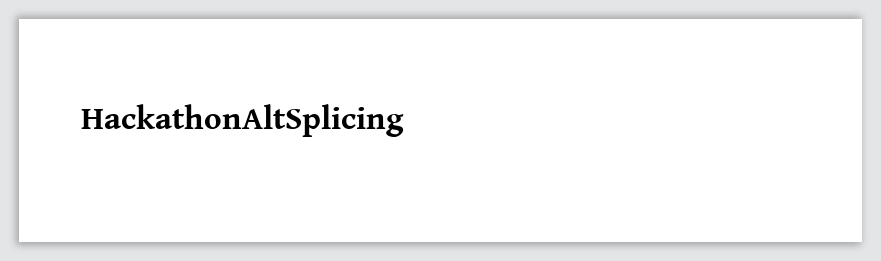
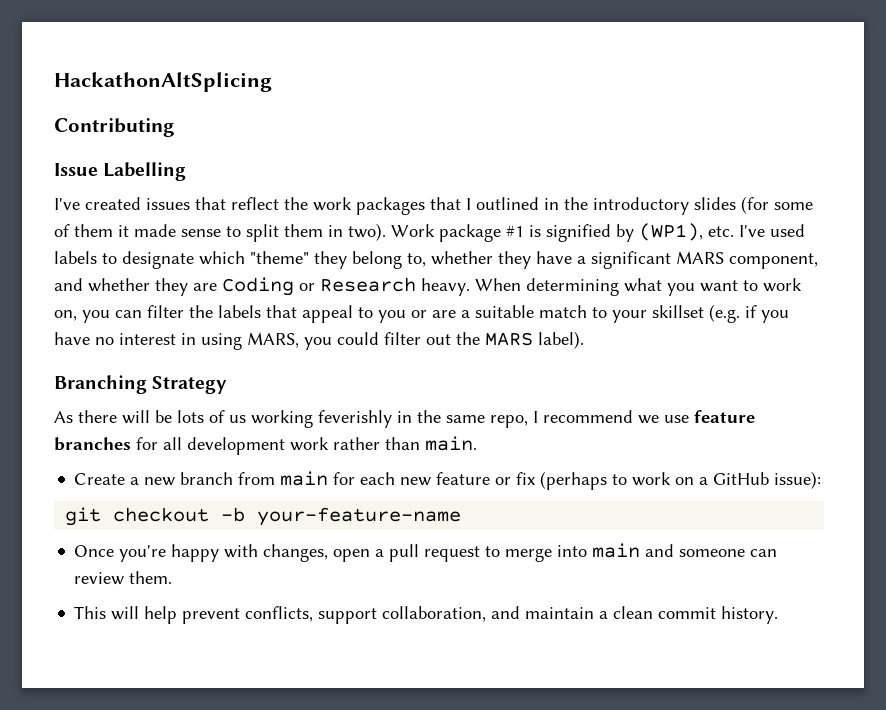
(404, 120) none -> [54,118,175,137] [54,162,187,181] [54,196,813,215] [54,223,805,242] [54,251,818,269] [54,277,802,296] [54,304,789,323] [54,331,584,350] [54,375,228,394] [54,410,755,428] [54,436,477,455] [74,471,822,490] [65,507,462,526] [74,543,778,562] [74,571,173,585] [74,606,779,624] // Contributing // Issue Labelling // I've created issues that reflect the work packages that I outlined in the introductory slides (for some of them it made sense to split them in two). Work package #1 is signified by (WP1), etc. I've used labels to designate which "theme" they belong to, whether they have a significant MARS component, and whether they are Coding or Research heavy. When determining what you want to work on, you can filter the labels that appeal to you or are a suitable match to your skillset (e.g. if you have no interest in using MARS, you could filter out the MARS label). // Branching Strategy // As there will be lots of us working feverishly in the same repo, I recommend we use feature branches for all development work rather than main. // Create a new branch from main for each new feature or fix (perhaps to work on a GitHub issue): // git checkout -b your-feature-name // Once you're happy with changes, open a pull request to merge into main and someone can review them. // This will help prevent conflicts, support collaboration, and maintain a clean commit history.

